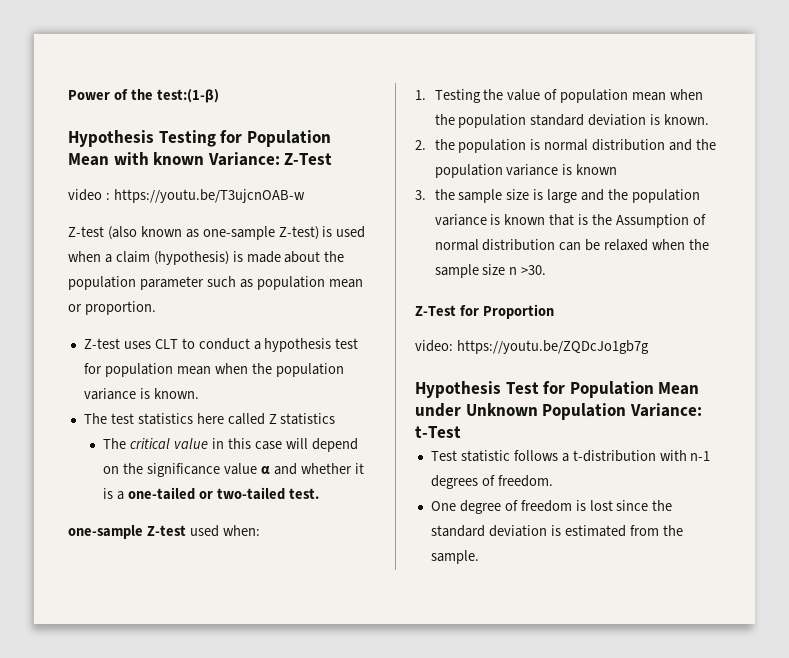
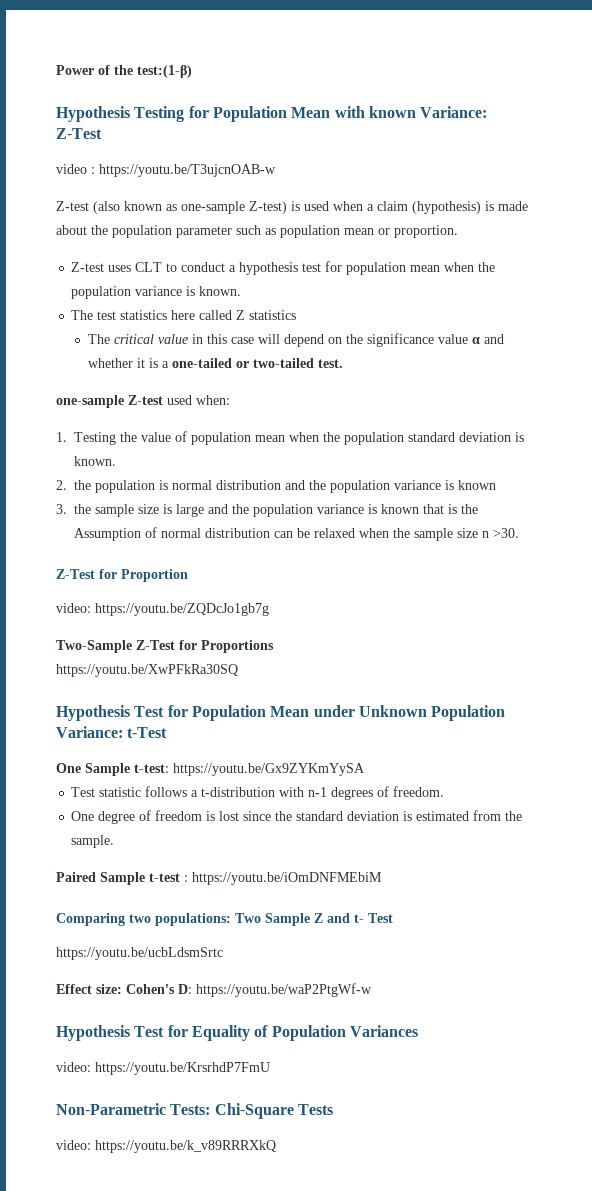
(649, 347) none -> [56,640,274,653] [56,664,238,677] // Two-Sample Z-Test for Proportions // https://youtu.be/XwPFkRa30SQ
(461, 432) none -> [56,763,365,776] // One Sample t-test: https://youtu.be/Gx9ZYKmYySA
(479, 557) none -> [56,872,382,885] [56,913,393,926] [56,947,223,960] [56,983,372,997] [56,1025,418,1041] [56,1062,270,1075] [56,1103,333,1119] [56,1140,276,1153] // Paired Sample t-test : https://youtu.be/iOmDNFMEbiM // Comparing two populations: Two Sample Z and t- Test // https://youtu.be/ucbLdsmSrtc // Effect size: Cohen's D: https://youtu.be/waP2PtgWf-w // Hypothesis Test for Equality of Population Variances // video: https://youtu.be/KrsrhdP7FmU // Non-Parametric Tests: Chi-Square Tests // video: https://youtu.be/k_v89RRRXkQ

